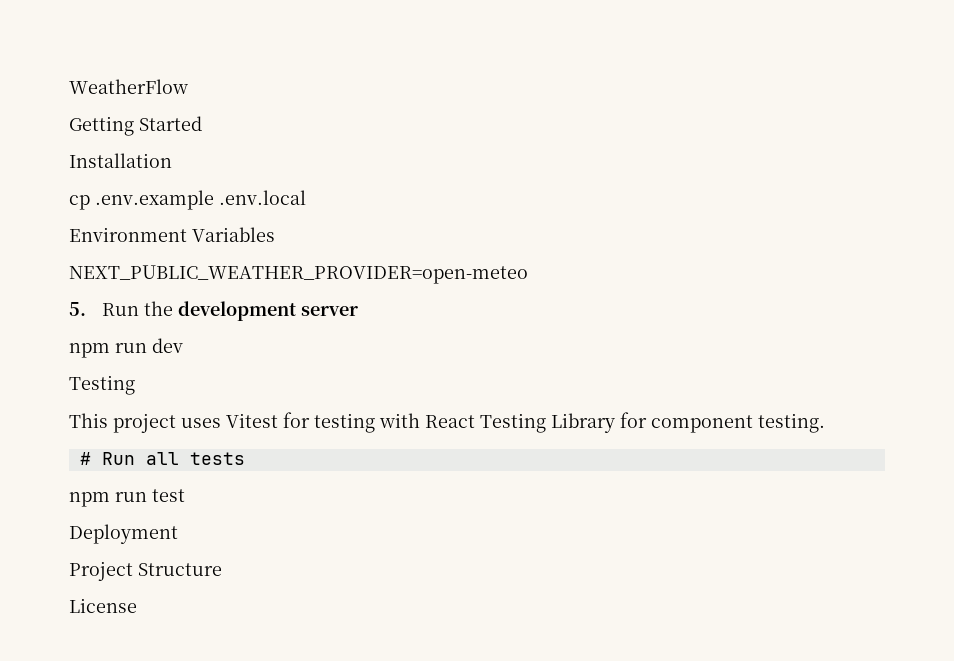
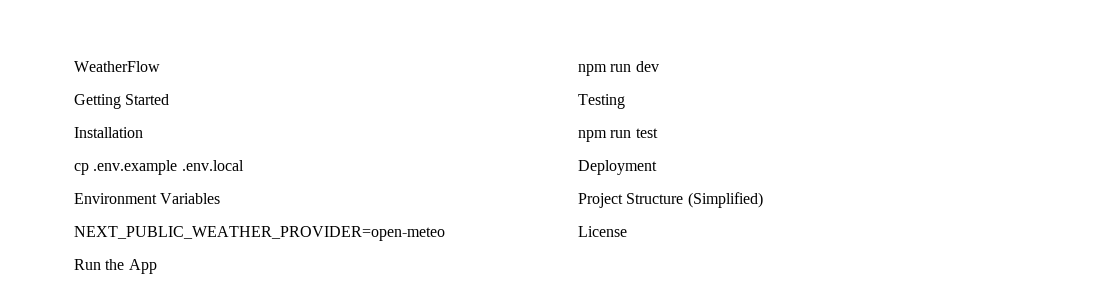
[69,302,86,316] 5. -> (445, 233) none
[177,301,358,321] development server -> [128,259,157,274] App
[69,412,825,433] [79,452,245,465] // This project uses Vitest for testing with React Testing Library for component testing. // # Run all tests -> (625, 101) none
(222, 569) none -> [687,192,763,208] (Simplified)

